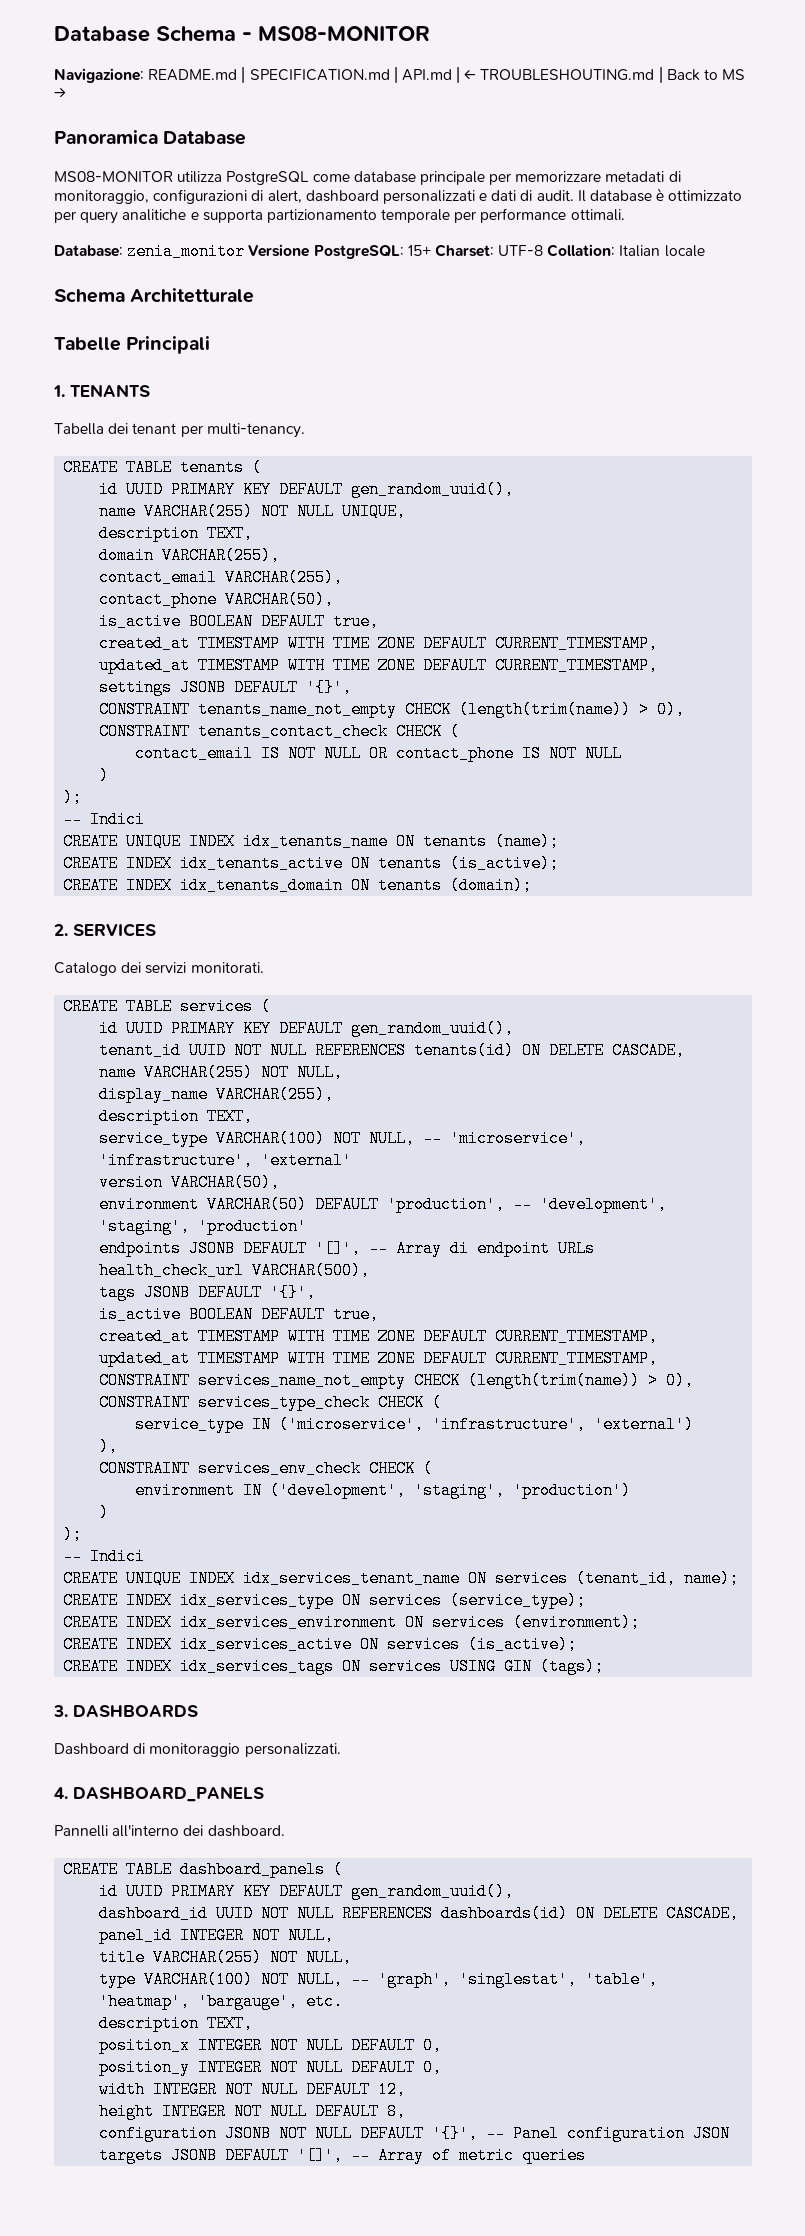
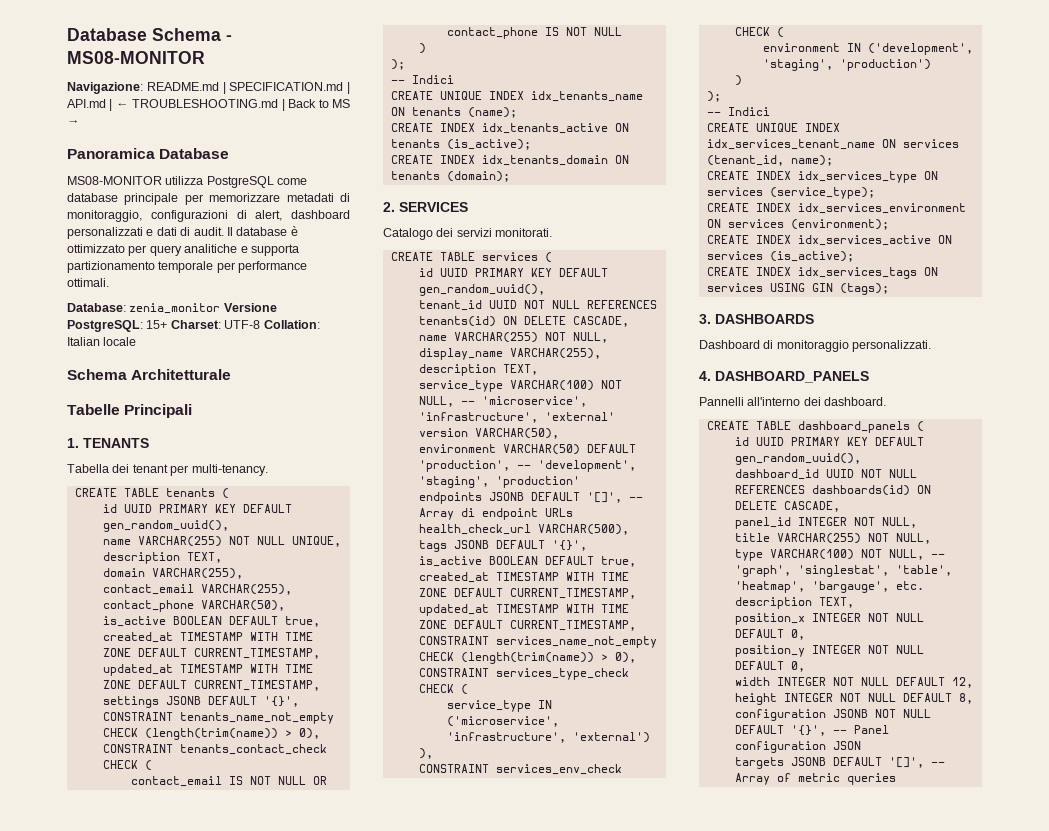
[480,69,655,81] TROUBLESHOUTING.md -> [132,99,279,108] TROUBLESHOOTING.md

